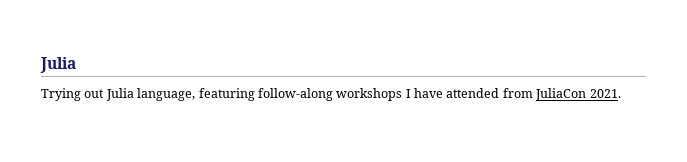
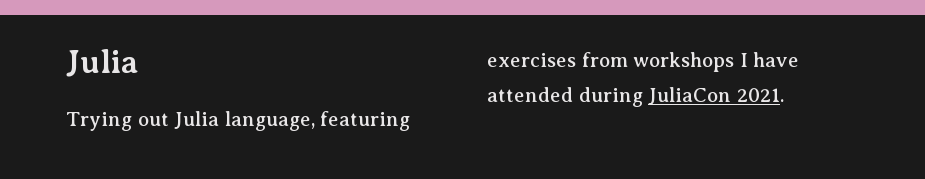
[257,88,333,101] follow-along -> [487,52,628,67] exercises from
[502,88,533,98] from -> [578,87,643,107] during

